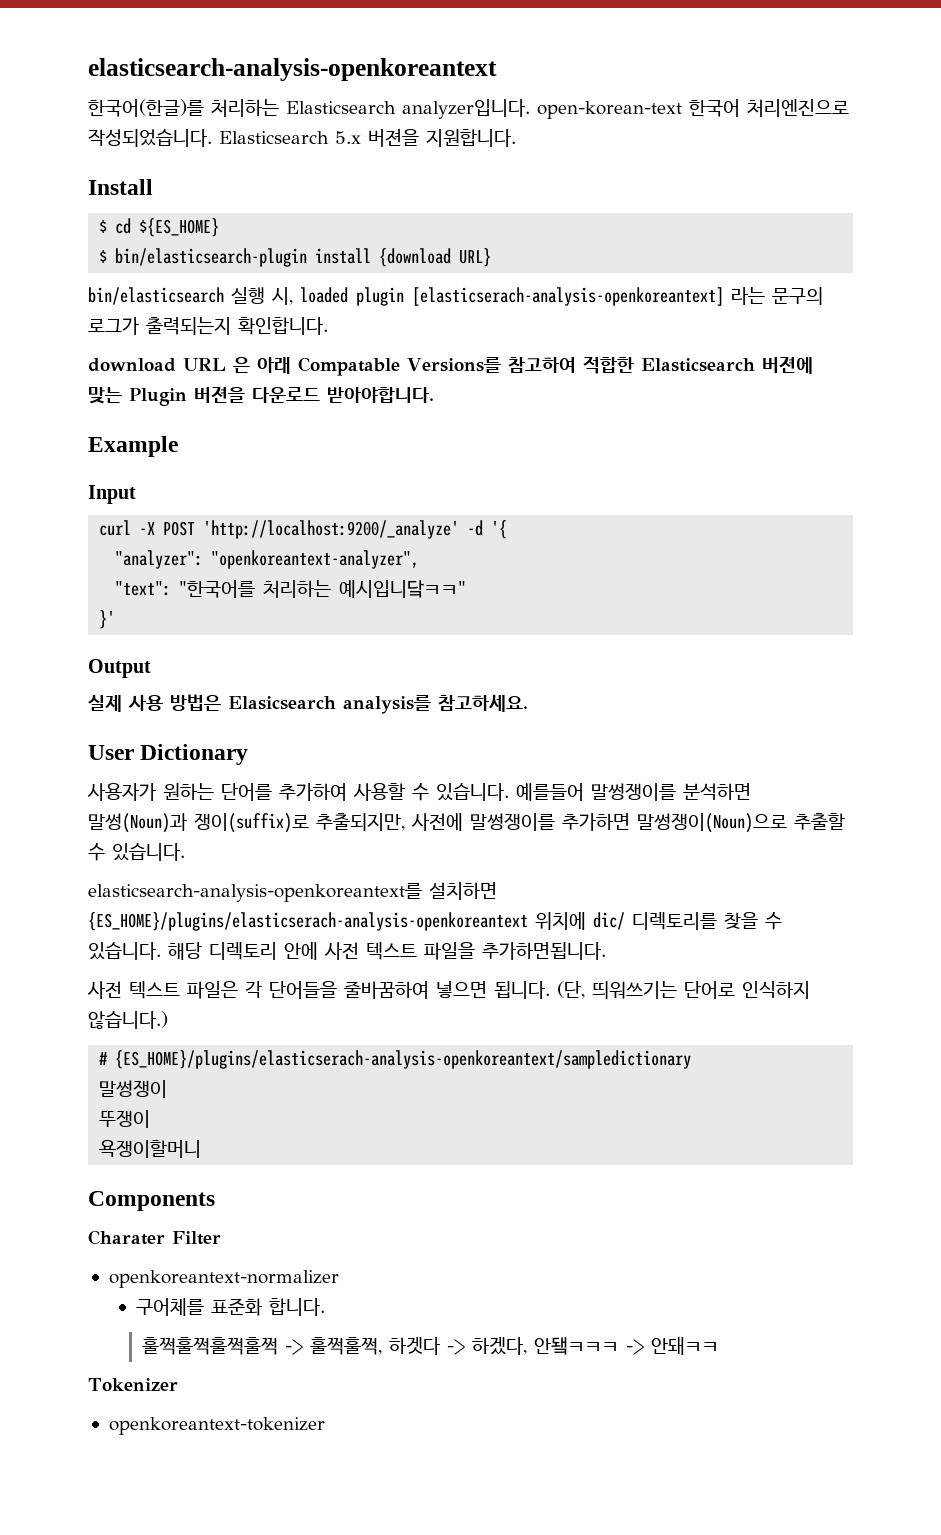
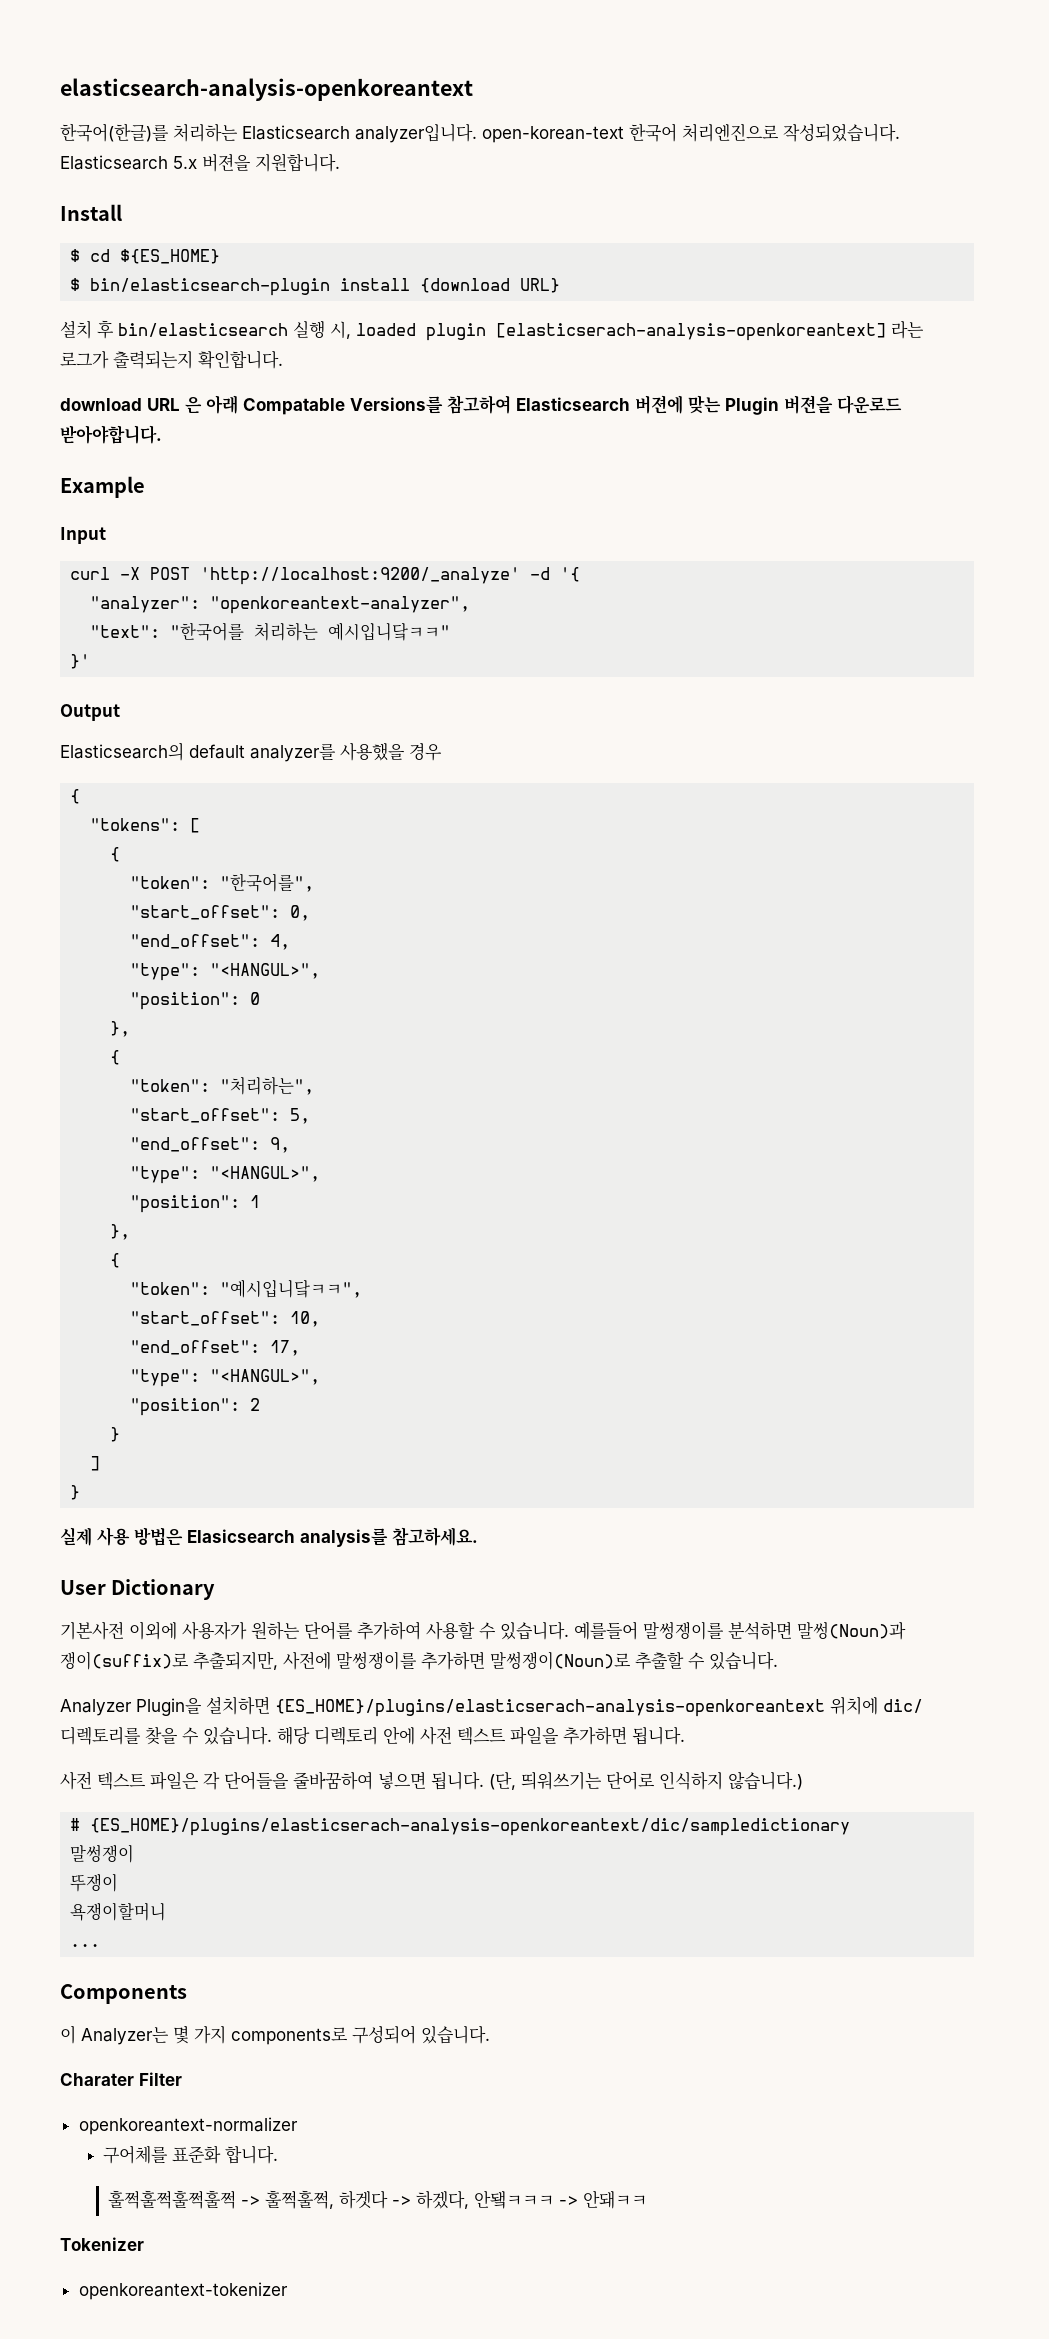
(492, 257) none -> [60,320,114,339] 설치 후
[772,287,823,305] 문구의 -> (924, 330) none
[582,356,634,374] 적합한 -> (511, 404) none
(151, 668) none -> [60,742,442,762] [70,789,81,804] [90,818,201,833] [110,847,121,862] [130,873,315,892] [130,905,311,921] [130,934,291,950] [130,963,321,981] [130,992,261,1010] [110,1021,131,1037] [110,1050,121,1065] [130,1076,315,1095] [130,1108,311,1124] [130,1137,291,1153] [130,1166,321,1184] [130,1195,261,1213] [110,1224,131,1240] [110,1253,121,1268] [130,1280,363,1298] [130,1311,321,1327] [130,1340,301,1356] [130,1369,321,1387] [130,1398,261,1416] [110,1427,121,1442] [90,1456,101,1471] [70,1485,81,1500] // Elasticsearch의 default analyzer를 사용했을 경우 // { // "tokens": [ // { // "token": "한국어를", // "start_offset": 0, // "end_offset": 4, // "type": "<HANGUL>", // "position": 0 // }, // { // "token": "처리하는", // "start_offset": 5, // "end_offset": 9, // "type": "<HANGUL>", // "position": 1 // }, // { // "token": "예시입니닼ㅋㅋ", // "start_offset": 10, // "end_offset": 17, // "type": "<HANGUL>", // "position": 2 // } // ] // }
(249, 754) none -> [60,1621,177,1640] 기본사전 이외에
[637,813,787,833] 말썽쟁이(Noun)으로 -> [490,1651,631,1670] 말썽쟁이(Noun)로
[88,883,422,902] elasticsearch-analysis-openkoreantext를 -> [60,1698,202,1716] Analyzer Plugin을
[482,942,606,960] 추가하면됩니다. -> [563,1726,685,1745] 추가하면 됩니다.
[115,1050,692,1069] {ES_HOME}/plugins/elasticserach-analysis-openkoreantext/sampledictionary -> [90,1818,851,1836] {ES_HOME}/plugins/elasticserach-analysis-openkoreantext/dic/sampledictionary
(202, 1149) none -> [70,1944,101,1947] // ...
(215, 1201) none -> [60,2025,490,2045] // 이 Analyzer는 몇 가지 components로 구성되어 있습니다.

